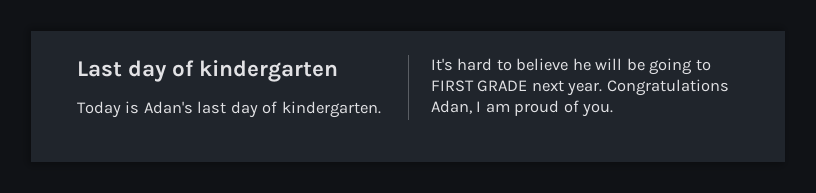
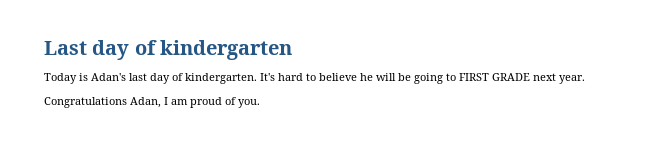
(603, 89) none -> (585, 79) //

